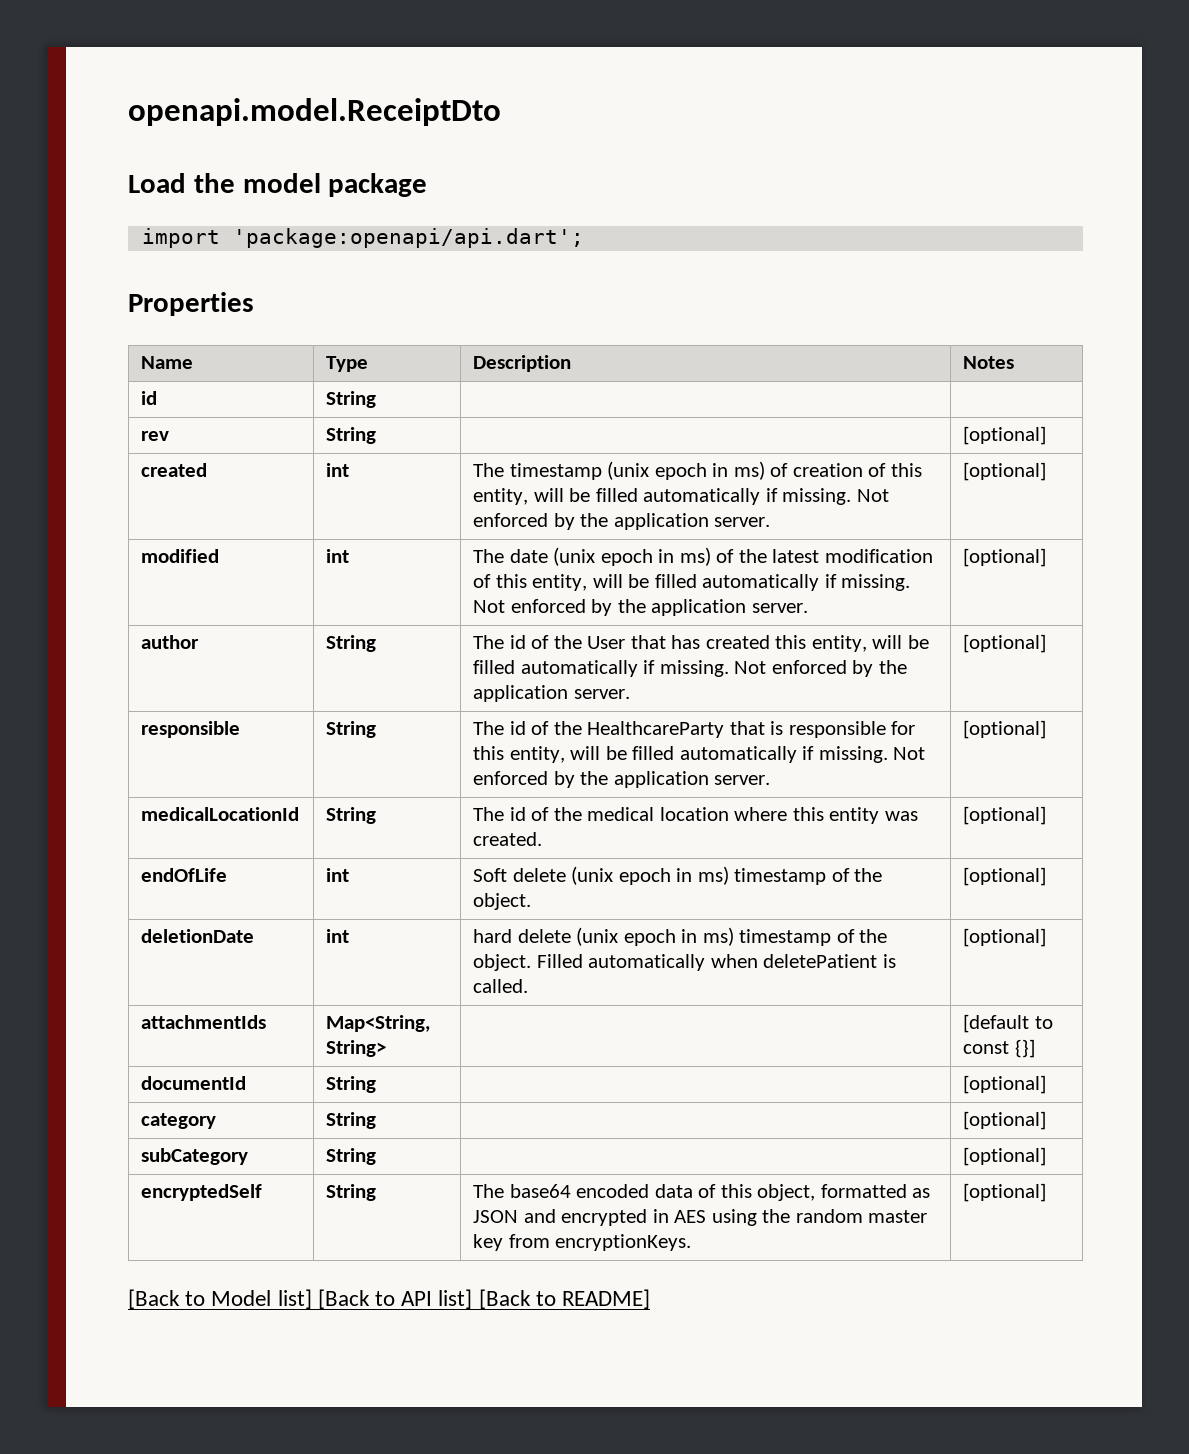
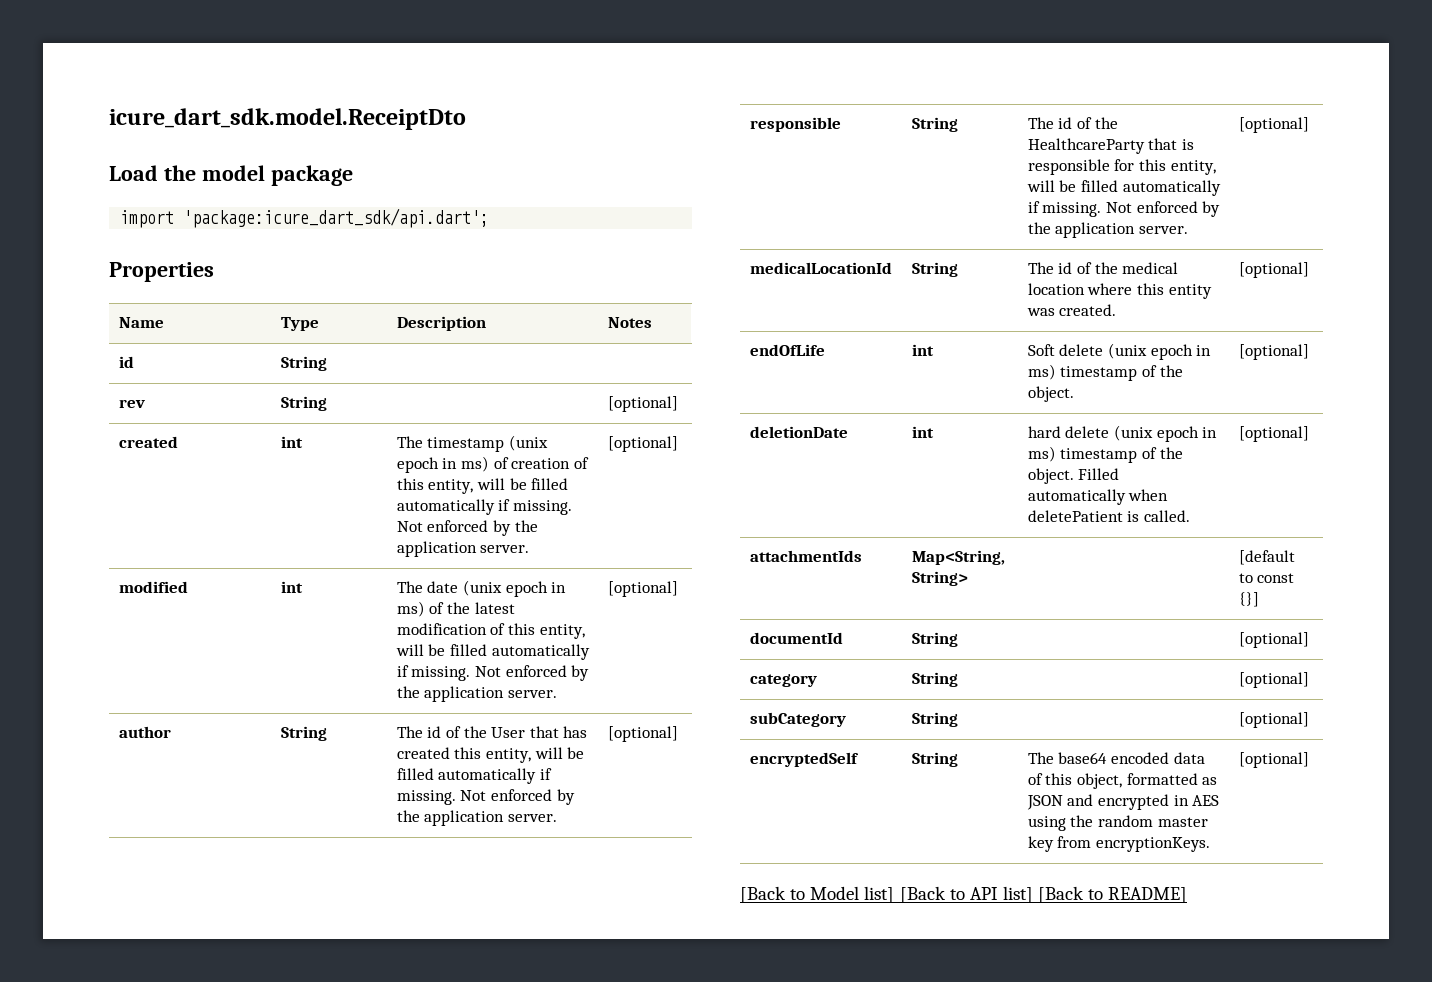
[128,98,501,126] openapi.model.ReceiptDto -> [109,108,466,130] icure_dart_sdk.model.ReceiptDto
[232,228,584,248] 'package:openapi/api.dart'; -> [183,208,490,228] 'package:icure_dart_sdk/api.dart';

